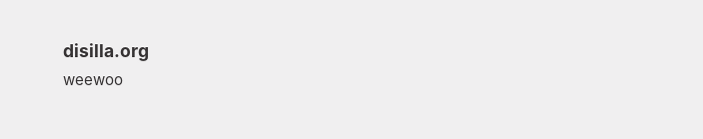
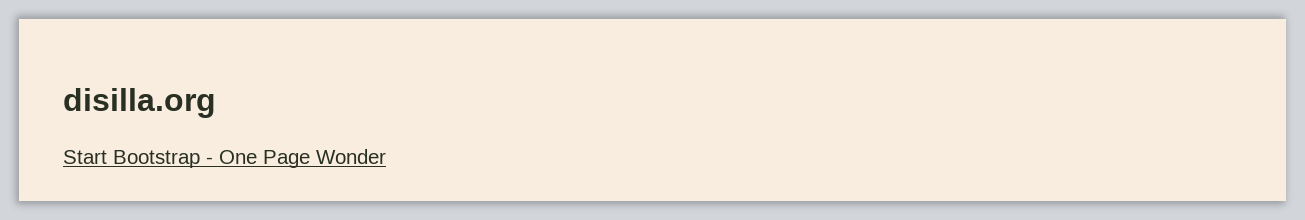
[63,76,124,86] weewoo -> [63,149,386,168] Start Bootstrap - One Page Wonder

